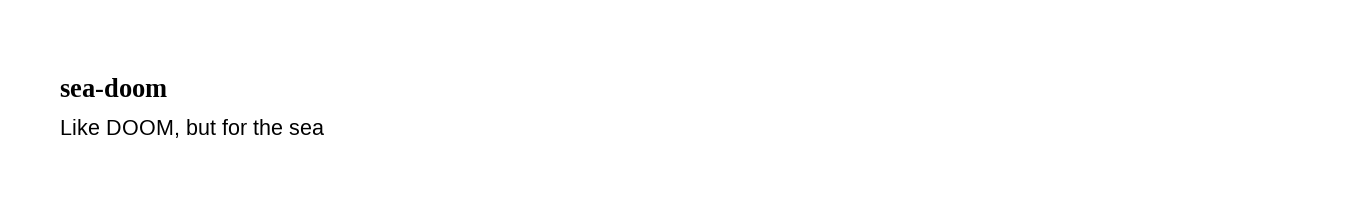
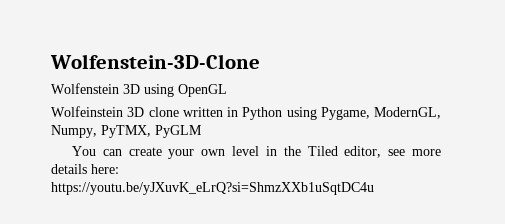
[60,78,167,97] [60,119,324,138] sea-doom // Like DOOM, but for the sea -> [50,54,260,69] [51,83,227,97] [51,106,441,120] [51,125,202,138] [71,146,441,159] [51,164,119,174] [51,182,374,195] Wolfenstein-3D-Clone // Wolfenstein 3D using OpenGL // Wolfeinstein 3D clone written in Python using Pygame, ModernGL, Numpy, PyTMX, PyGLM // You can create your own level in the Tiled editor, see more details here: https://youtu.be/yJXuvK_eLrQ?si=ShmzXXb1uSqtDC4u

